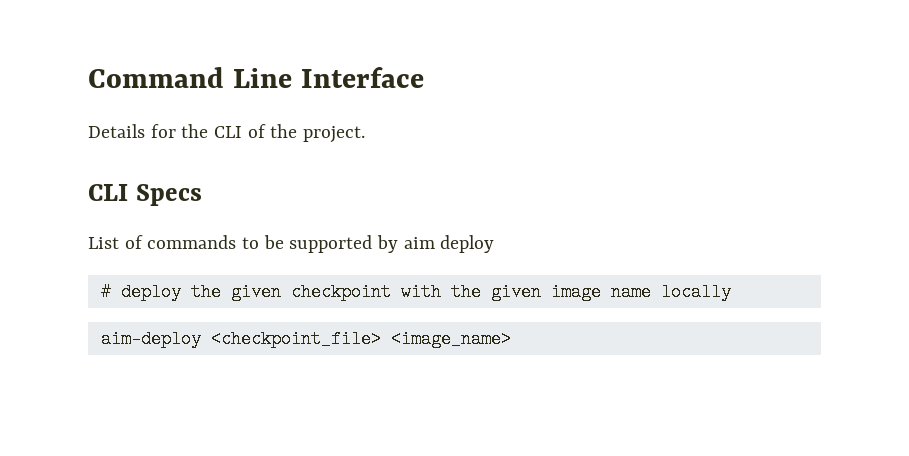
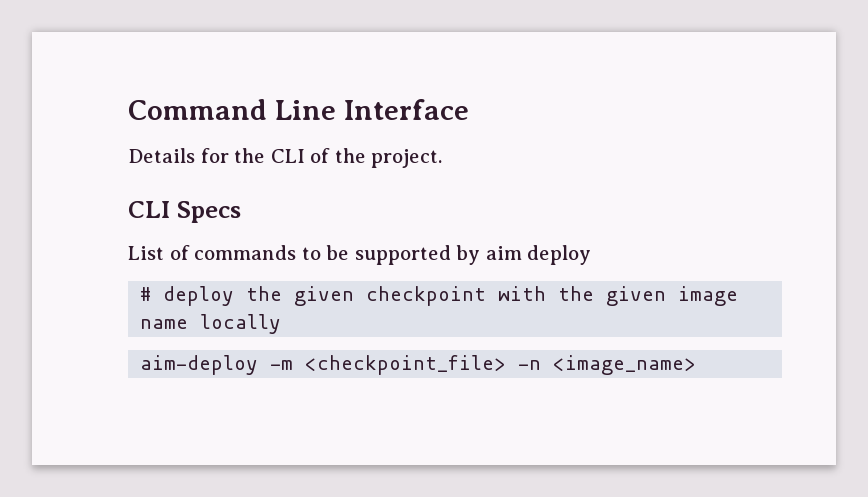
[210,330,381,348] <checkpoint_file> -> [270,355,542,375] -m <checkpoint_file> -n

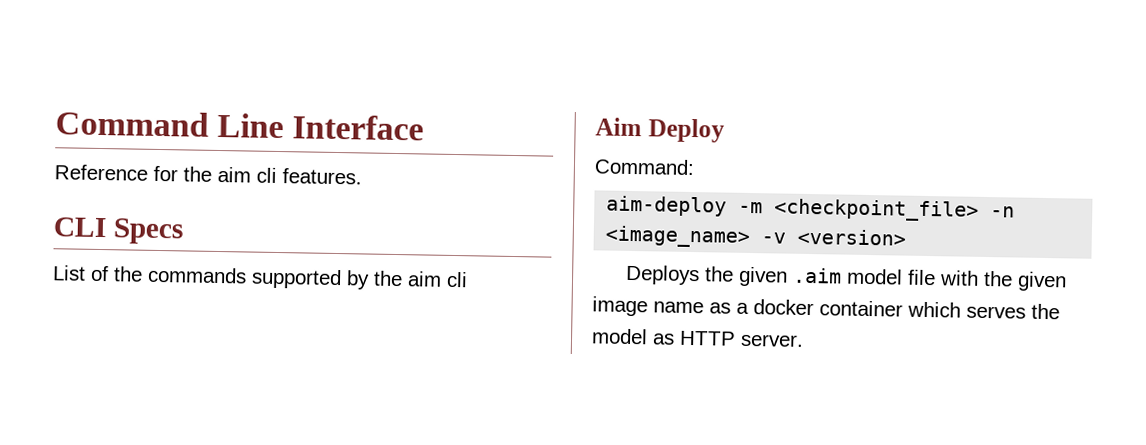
[128,148,195,163] Details -> [54,164,148,181] Reference
[270,148,443,168] CLI of the project. -> [217,166,362,185] aim cli features.
[194,245,592,265] [140,286,739,306] [140,314,282,334] commands to be supported by aim deploy // # deploy the given checkpoint with the given image name locally -> [113,266,468,290] [595,117,725,143] [594,158,695,176] the commands supported by the aim cli // Aim Deploy // Command:
(697, 365) none -> [761,228,907,246] [624,264,1067,292] [592,296,1060,320] [591,328,804,347] -v <version> // Deploys the given .aim model file with the given image name as a docker container which serves the model as HTTP server.

